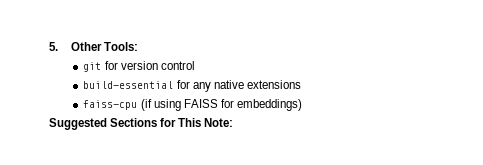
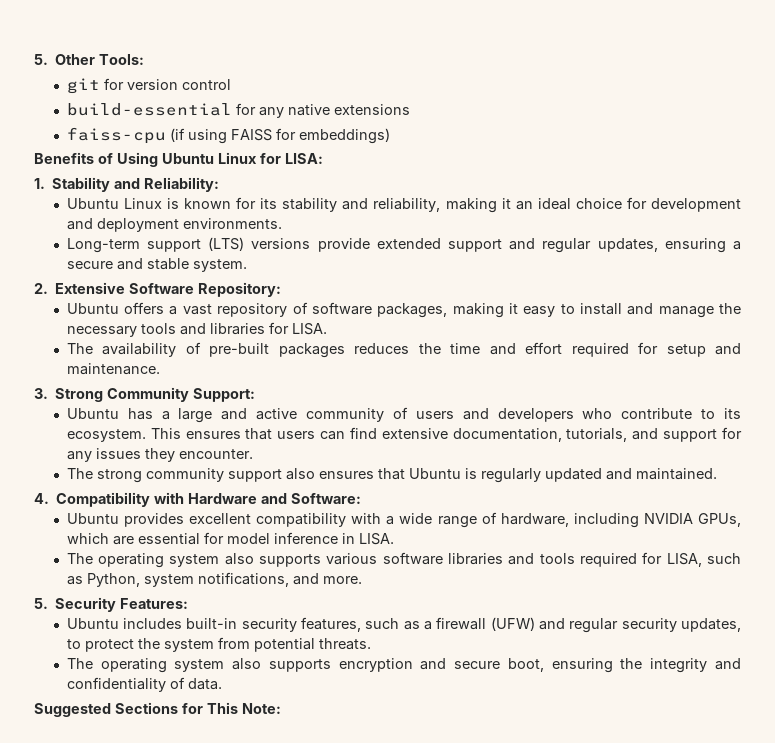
(302, 105) none -> [34,152,323,167] [34,177,220,192] [66,197,742,213] [66,218,282,232] [66,237,742,253] [66,258,247,272] [34,282,282,297] [66,302,741,318] [66,322,327,337] [66,342,741,358] [66,363,160,375] [34,387,256,402] [66,407,741,423] [66,427,742,442] [66,448,253,462] [66,468,717,483] [34,492,362,507] [66,512,741,528] [66,532,394,545] [66,552,742,568] [66,572,362,587] [34,597,189,612] [66,617,741,633] [66,637,371,652] [66,658,742,673] [66,677,222,692] // Benefits of Using Ubuntu Linux for LISA: // 1. Stability and Reliability: // Ubuntu Linux is known for its stability and reliability, making it an ideal choice for development and deployment environments. // Long-term support (LTS) versions provide extended support and regular updates, ensuring a secure and stable system. // 2. Extensive Software Repository: // Ubuntu offers a vast repository of software packages, making it easy to install and manage the necessary tools and libraries for LISA. // The availability of pre-built packages reduces the time and effort required for setup and maintenance. // 3. Strong Community Support: // Ubuntu has a large and active community of users and developers who contribute to its ecosystem. This ensures that users can find extensive documentation, tutorials, and support for any issues they encounter. // The strong community support also ensures that Ubuntu is regularly updated and maintained. // 4. Compatibility with Hardware and Software: // Ubuntu provides excellent compatibility with a wide range of hardware, including NVIDIA GPUs, which are essential for model inference in LISA. // The operating system also supports various software libraries and tools required for LISA, such as Python, system notifications, and more. // 5. Security Features: // Ubuntu includes built-in security features, such as a firewall (UFW) and regular security updates, to protect the system from potential threats. // The operating system also supports encryption and secure boot, ensuring the integrity and confidentiality of data.

